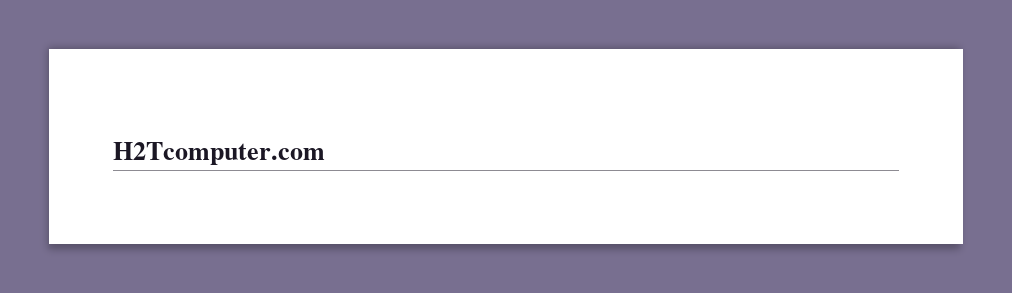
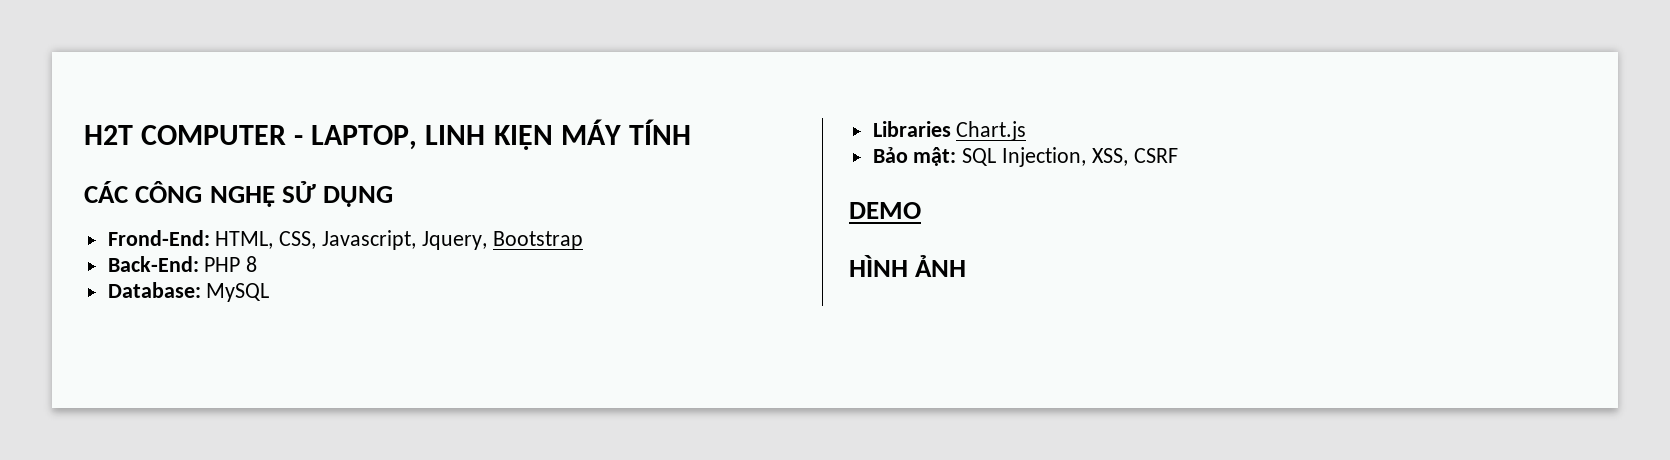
[113,142,325,165] H2Tcomputer.com -> [84,119,691,150] [84,181,394,207] [107,230,583,250] [107,256,258,272] [107,282,270,302] [872,121,1027,141] [872,147,1178,167] [849,202,921,219] [849,255,967,277] H2T COMPUTER - LAPTOP, LINH KIỆN MÁY TÍNH // CÁC CÔNG NGHỆ SỬ DỤNG // Frond-End: HTML, CSS, Javascript, Jquery, Bootstrap // Back-End: PHP 8 // Database: MySQL // Libraries Chart.js // Bảo mật: SQL Injection, XSS, CSRF // DEMO // HÌNH ẢNH

